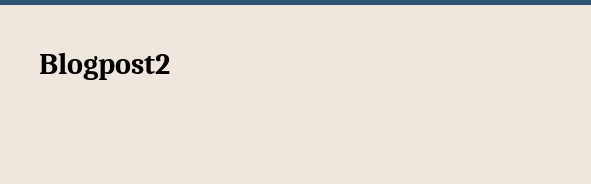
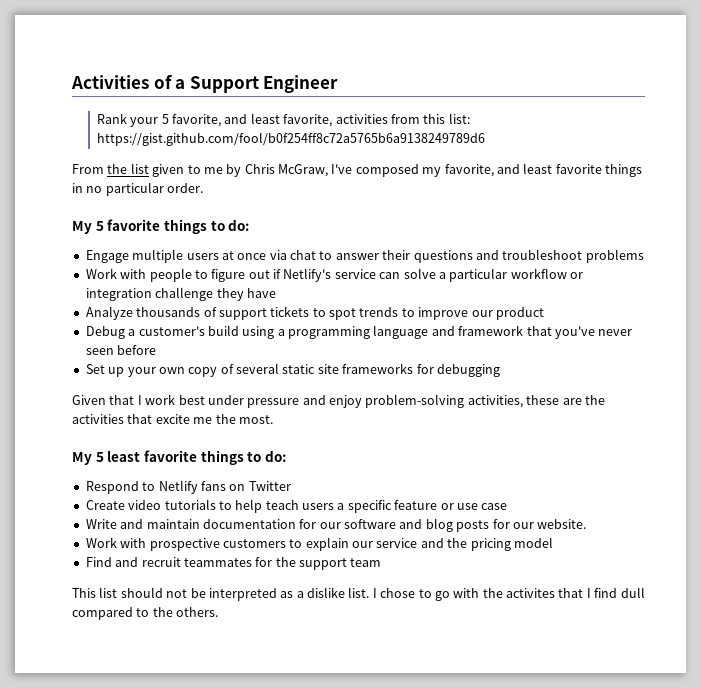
[39,52,170,80] Blogpost2 -> [71,75,339,93] [96,113,470,127] [96,132,485,146] [72,163,642,177] [72,182,204,196] [72,219,250,234] [85,249,644,263] [85,268,583,282] [85,287,276,301] [85,306,544,320] [85,325,633,339] [85,345,157,355] [85,363,500,377] [72,394,605,408] [72,414,273,424] [72,450,286,465] [85,480,291,494] [85,499,508,513] [85,518,587,532] [85,537,553,551] [85,557,382,570] [72,587,645,601] [72,607,219,620] Activities of a Support Engineer // Rank your 5 favorite, and least favorite, activities from this list: https://gist.github.com/fool/b0f254ff8c72a5765b6a9138249789d6 // From the list given to me by Chris McGraw, I've composed my favorite, and least favorite things in no particular order. // My 5 favorite things to do: // Engage multiple users at once via chat to answer their questions and troubleshoot problems // Work with people to figure out if Netlify's service can solve a particular workflow or integration challenge they have // Analyze thousands of support tickets to spot trends to improve our product // Debug a customer's build using a programming language and framework that you've never seen before // Set up your own copy of several static site frameworks for debugging // Given that I work best under pressure and enjoy problem-solving activities, these are the activities that excite me the most. // My 5 least favorite things to do: // Respond to Netlify fans on Twitter // Create video tutorials to help teach users a specific feature or use case // Write and maintain documentation for our software and blog posts for our website. // Work with prospective customers to explain our service and the pricing model // Find and recruit teammates for the support team // This list should not be interpreted as a dislike list. I chose to go with the activites that I find dull compared to the others.

